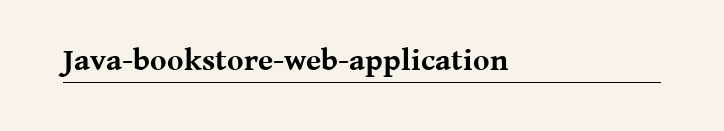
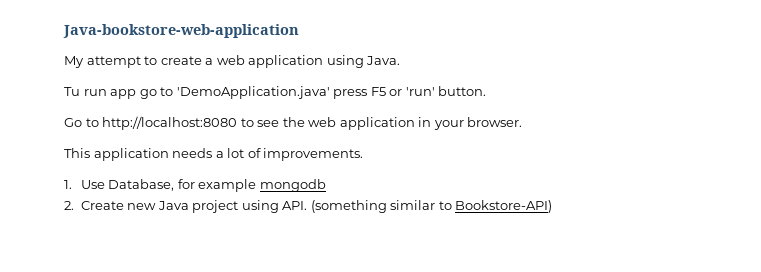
(509, 62) none -> [64,55,401,68] [64,86,487,99] [64,116,523,130] [64,148,364,161] [64,179,326,192] [64,200,553,213] // My attempt to create a web application using Java. // Tu run app go to 'DemoApplication.java' press F5 or 'run' button. // Go to http://localhost:8080 to see the web application in your browser. // This application needs a lot of improvements. // 1. Use Database, for example mongodb // 2. Create new Java project using API. (something similar to Bookstore-API)

